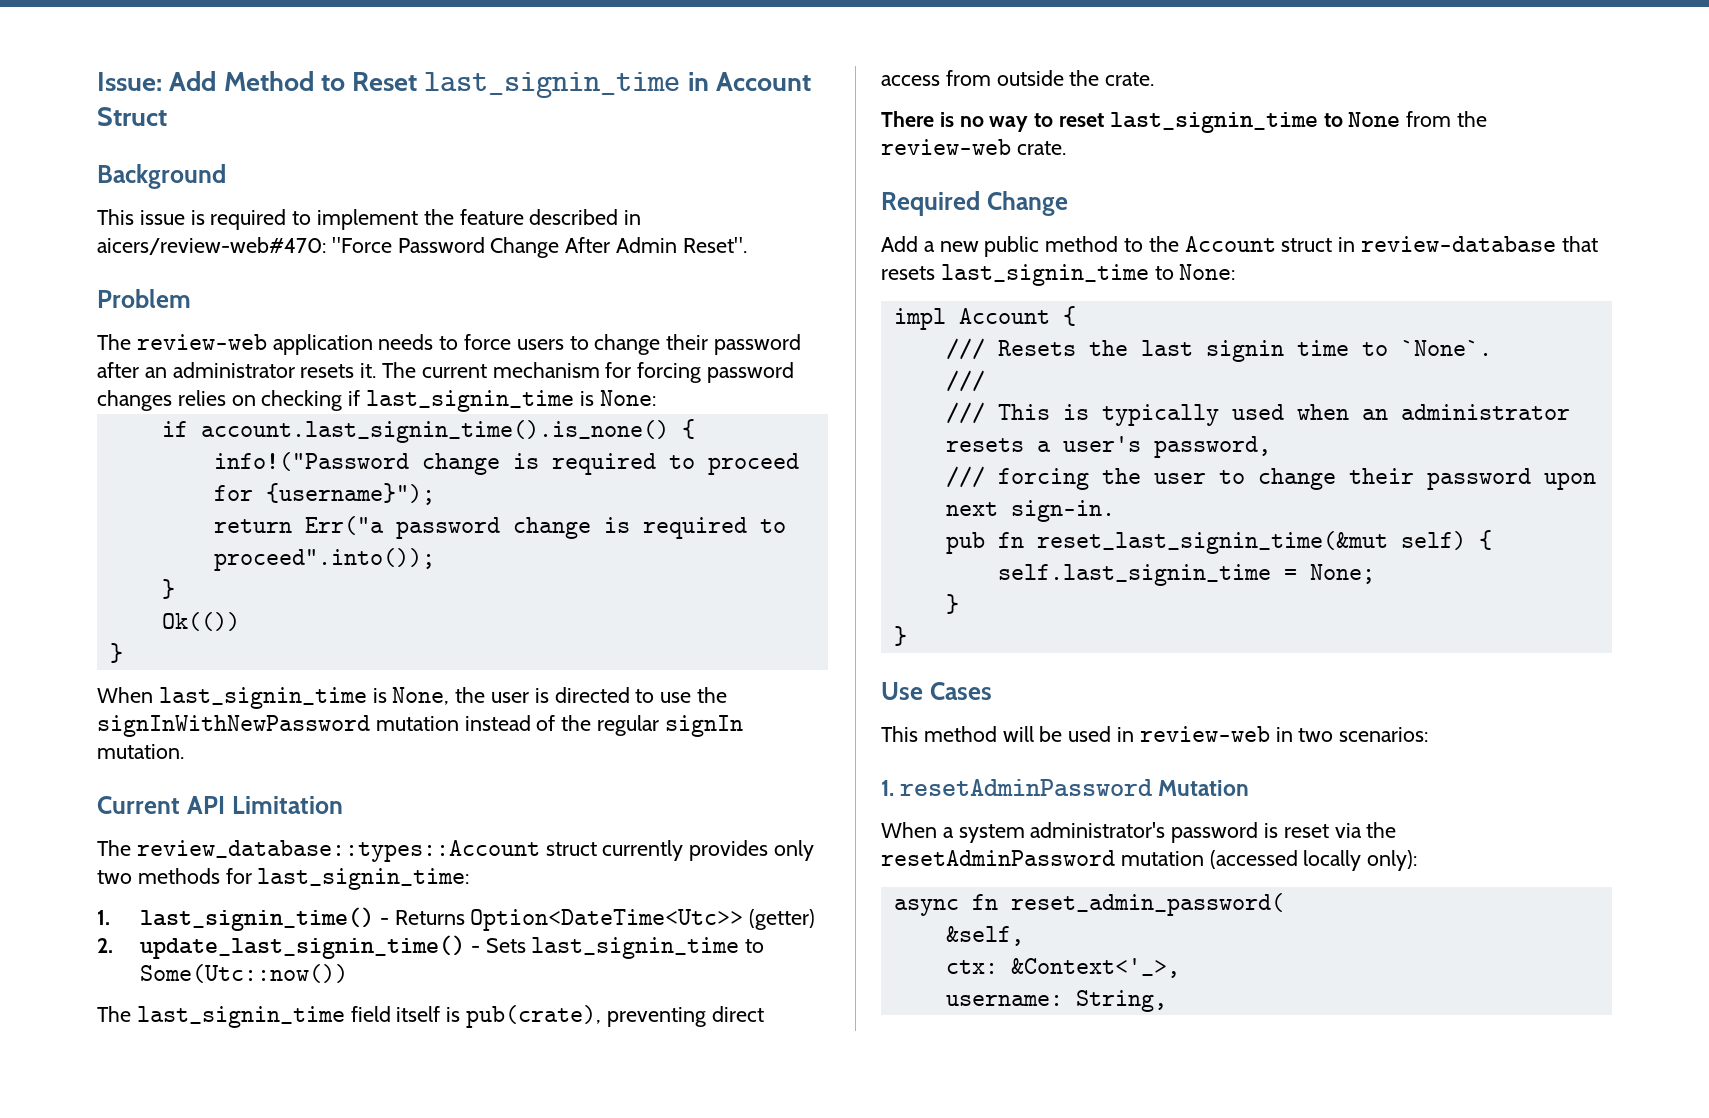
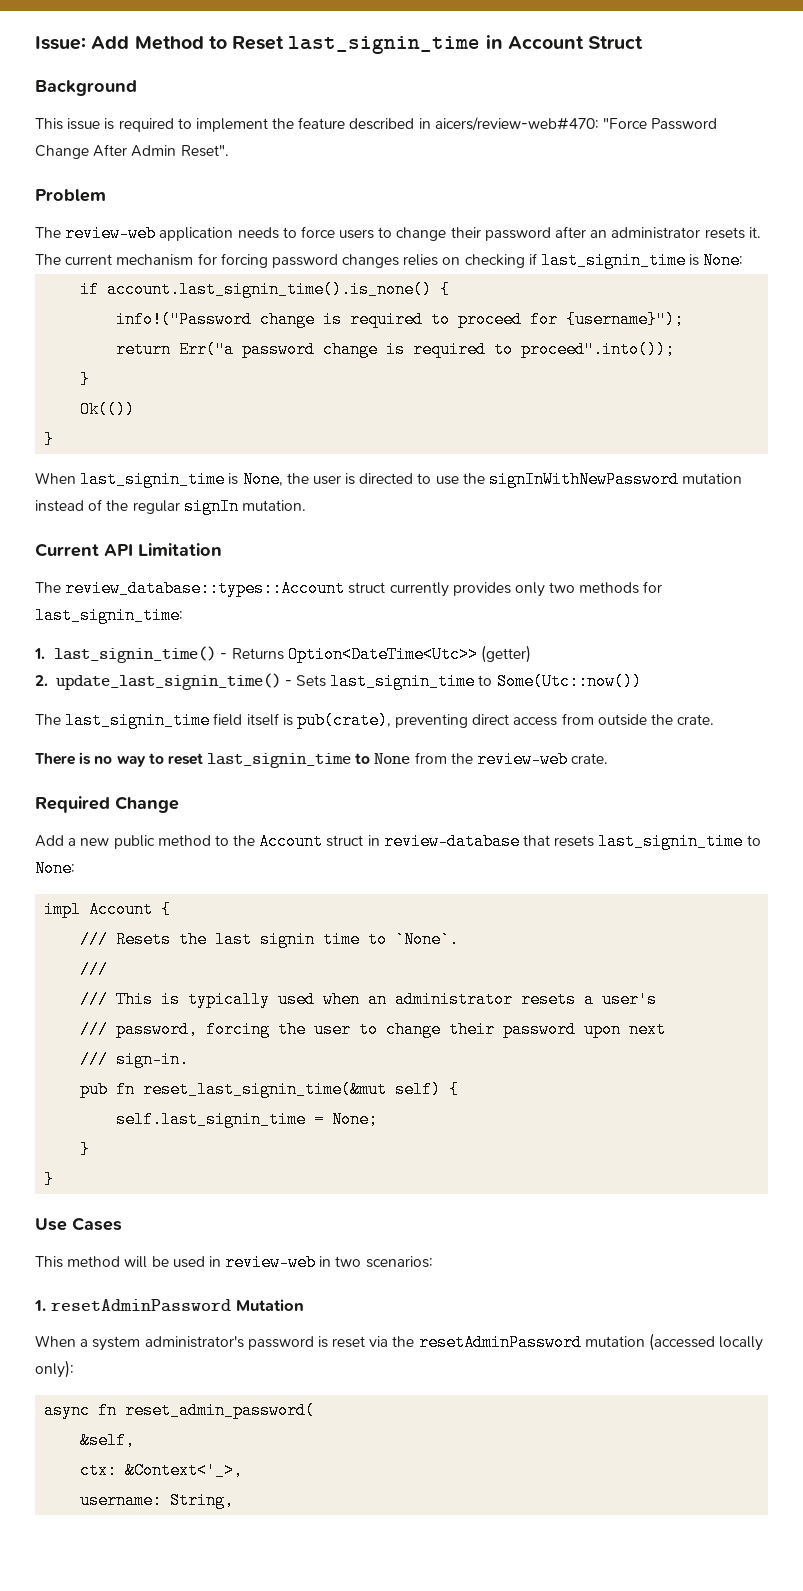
[1153,436,1271,458] [945,466,985,488] password, // /// -> [80,1021,199,1038] // /// password,
(998, 509) none -> [80,1051,109,1068] // ///

